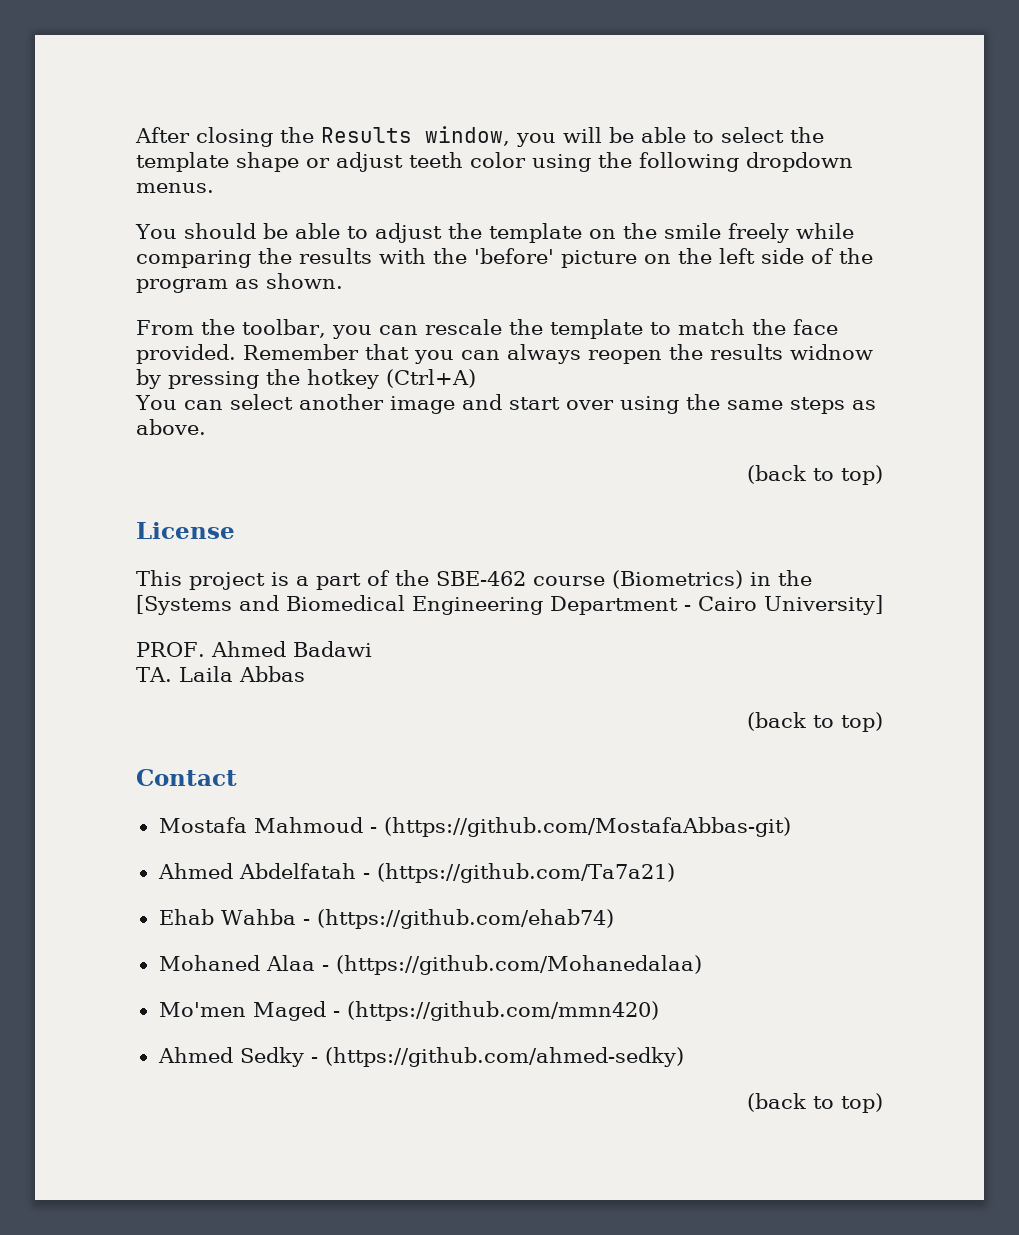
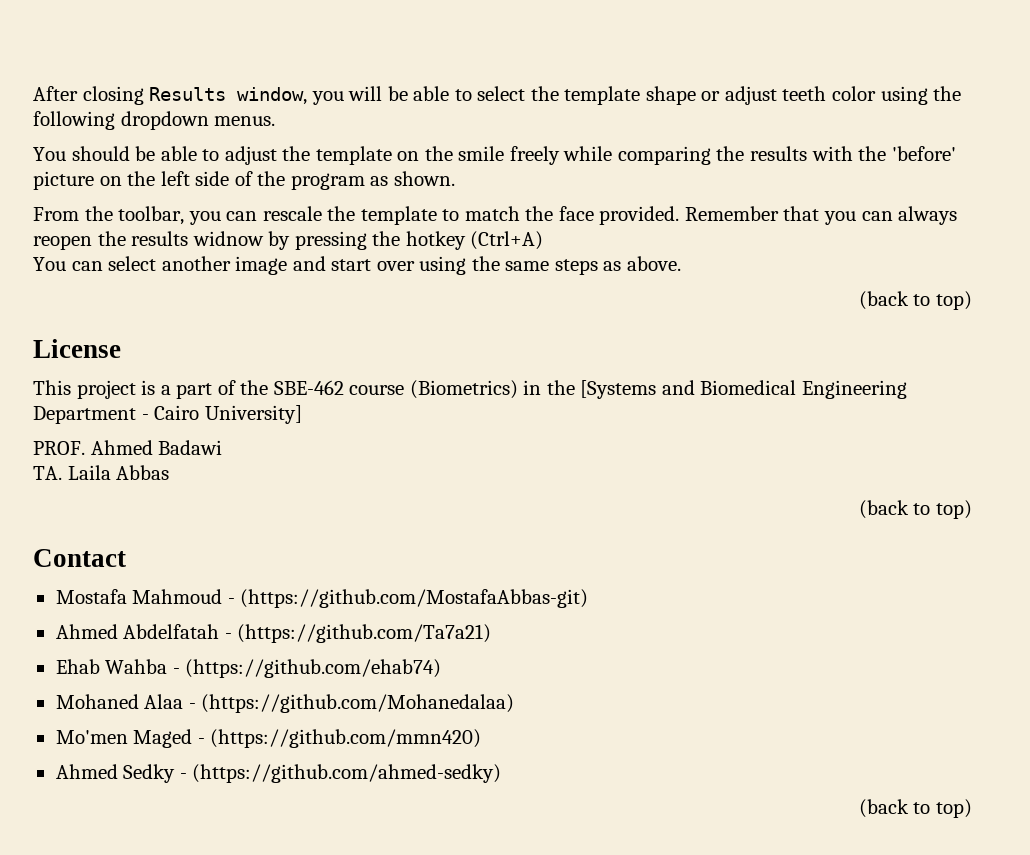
[280,127,314,143] the -> (144, 95) none

